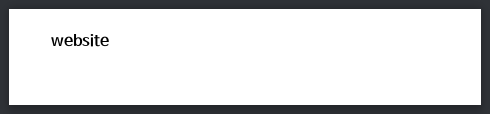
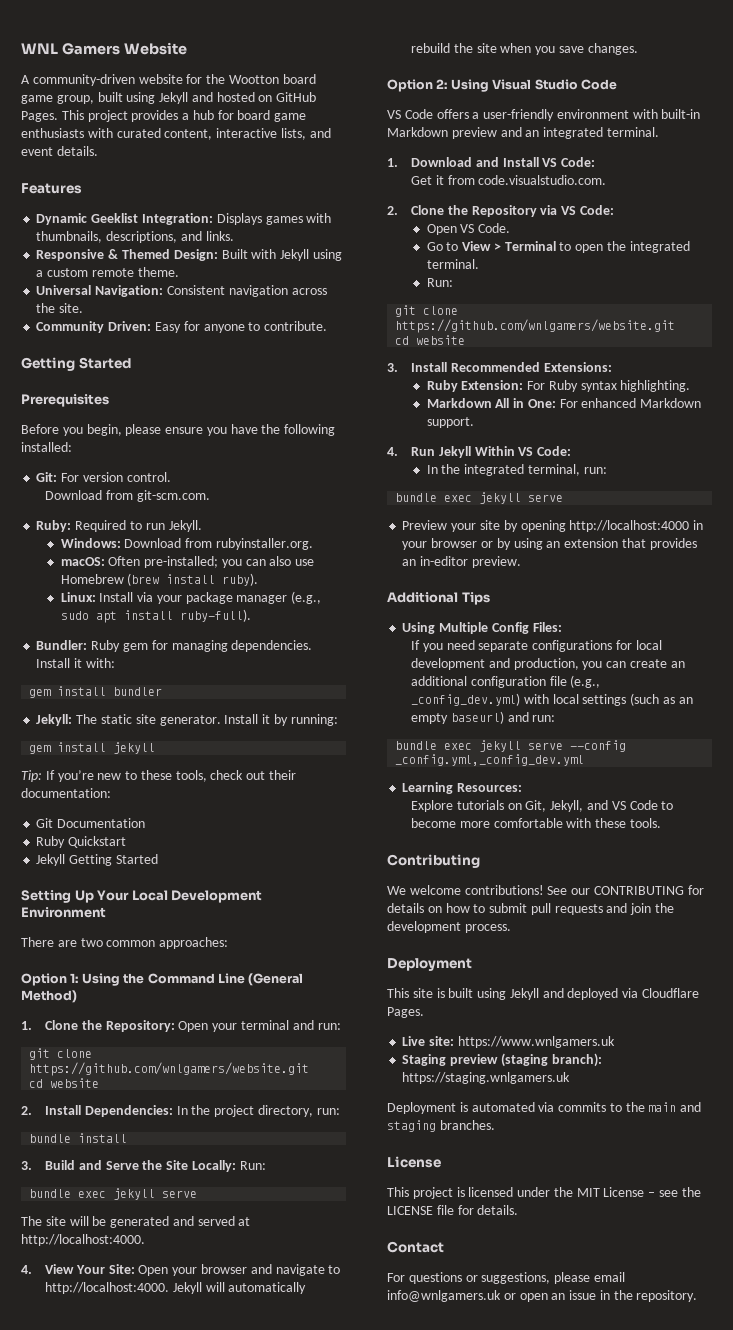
[51,34,109,47] website -> [21,42,187,55] [21,74,316,86] [21,92,317,104] [21,110,307,122] [21,128,331,140] [21,146,98,156] [21,183,82,194] [36,213,332,225] [36,231,234,243] [36,249,342,261] [36,267,179,277] [36,285,327,297] [36,303,84,313] [36,321,328,333] [21,357,131,371] [21,394,109,407] [21,424,336,436] [21,442,72,452] [36,472,171,482] [45,490,210,502] [36,520,202,532] [60,538,313,550] [60,556,315,568] [60,573,259,586] [60,591,322,604] [60,609,251,623] [36,640,313,652] [36,658,115,668] [29,686,163,698] [36,714,338,726] [29,742,156,754] [21,770,297,782] [21,788,111,798] [36,818,146,828] [36,836,127,848] [36,854,158,866] [21,890,263,903] [21,907,106,918] [21,937,229,949] [21,973,304,986] [21,990,77,1003] [21,1020,341,1032] [29,1048,93,1060] [29,1062,310,1076] [29,1078,100,1088] [21,1105,340,1117] [29,1133,128,1143] [21,1160,266,1172] [29,1188,198,1200] [21,1216,251,1228] [21,1234,145,1246] [21,1264,341,1276] [45,1282,307,1294] [411,43,638,55] [387,79,617,92] [387,109,701,121] [387,127,659,139] [387,157,596,167] [411,175,607,185] [387,205,614,217] [426,223,511,235] [426,241,690,253] [426,259,479,269] [426,278,453,287] [395,305,459,317] [395,319,676,333] [395,335,466,345] [387,362,612,372] [426,380,691,392] [426,398,702,408] [426,417,474,428] [387,446,572,458] [426,464,607,476] [395,492,564,504] [402,520,704,532] [402,538,697,550] [402,556,521,568] [387,592,490,605] [402,622,562,634] [411,640,662,652] [411,658,685,670] [411,675,601,688] [411,693,693,706] [411,711,556,724] [395,740,627,752] [395,754,585,766] [402,782,523,794] [411,800,674,812] [411,818,661,828] [387,854,480,868] [387,885,704,895] [387,903,675,915] [387,921,511,933] [387,958,472,971] [387,988,700,1000] [387,1007,424,1018] [402,1036,615,1048] [402,1053,602,1067] [402,1072,571,1084] [387,1102,702,1114] [387,1120,495,1132] [387,1156,441,1168] [387,1187,701,1199] [387,1205,519,1215] [387,1241,444,1253] [387,1272,625,1284] [387,1290,698,1302] WNL Gamers Website // A community-driven website for the Wootton board game group, built using Jekyll and hosted on GitHub Pages. This project provides a hub for board game enthusiasts with curated content, interactive lists, and event details. // Features // Dynamic Geeklist Integration: Displays games with thumbnails, descriptions, and links. // Responsive & Themed Design: Built with Jekyll using a custom remote theme. // Universal Navigation: Consistent navigation across the site. // Community Driven: Easy for anyone to contribute. // Getting Started // Prerequisites // Before you begin, please ensure you have the following installed: // Git: For version control. // Download from git-scm.com. // Ruby: Required to run Jekyll. // Windows: Download from rubyinstaller.org. // macOS: Often pre-installed; you can also use Homebrew (brew install ruby). // Linux: Install via your package manager (e.g., sudo apt install ruby-full). // Bundler: Ruby gem for managing dependencies. Install it with: // gem install bundler // Jekyll: The static site generator. Install it by running: // gem install jekyll // Tip: If you’re new to these tools, check out their documentation: // Git Documentation // Ruby Quickstart // Jekyll Getting Started // Setting Up Your Local Development Environment // There are two common approaches: // Option 1: Using the Command Line (General Method) // 1. Clone the Repository: Open your terminal and run: // git clone https://github.com/wnlgamers/website.git // cd website // 2. Install Dependencies: In the project directory, run: // bundle install // 3. Build and Serve the Site Locally: Run: // bundle exec jekyll serve // The site will be generated and served at http://localhost:4000. // 4. View Your Site: Open your browser and navigate to http://localhost:4000. Jekyll will automatically rebuild the site when you save changes. // Option 2: Using Visual Studio Code // VS Code offers a user-friendly environment with built-in Markdown preview and an integrated terminal. // 1. Download and Install VS Code: // Get it from code.visualstudio.com. // 2. Clone the Repository via VS Code: // Open VS Code. // Go to View > Terminal to open the integrated terminal. // Run: // git clone https://github.com/wnlgamers/website.git // cd website // 3. Install Recommended Extensions: // Ruby Extension: For Ruby syntax highlighting. // Markdown All in One: For enhanced Markdown support. // 4. Run Jekyll Within VS Code: // In the integrated terminal, run: // bundle exec jekyll serve // Preview your site by opening http://localhost:4000 in your browser or by using an extension that provides an in-editor preview. // Additional Tips // Using Multiple Config Files: // If you need separate configurations for local development and production, you can create an additional configuration file (e.g., _config_dev.yml) with local settings (such as an empty baseurl) and run: // bundle exec jekyll serve --config _config.yml,_config_dev.yml // Learning Resources: // Explore tutorials on Git, Jekyll, and VS Code to become more comfortable with these tools. // Contributing // We welcome contributions! See our CONTRIBUTING for details on how to submit pull requests and join the development process. // Deployment // This site is built using Jekyll and deployed via Cloudflare Pages. // Live site: https://www.wnlgamers.uk // Staging preview (staging branch): https://staging.wnlgamers.uk // Deployment is automated via commits to the main and staging branches. // License // This project is licensed under the MIT License – see the LICENSE file for details. // Contact // For questions or suggestions, please email info@wnlgamers.uk or open an issue in the repository.

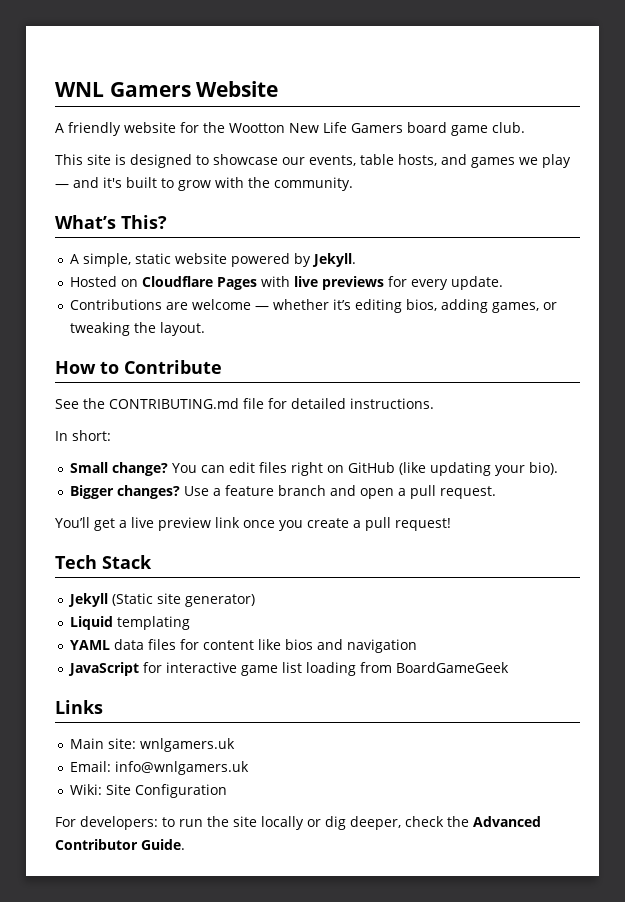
[32,74,135,86] community-driven -> [68,122,121,136] friendly
[282,74,316,84] [21,92,317,104] [21,110,307,122] [21,128,331,140] [21,146,98,156] [21,183,82,194] [36,213,332,225] [36,231,234,243] [36,249,342,261] [36,267,179,277] [36,285,327,297] [36,303,84,313] [36,321,328,333] [21,357,131,371] [21,394,109,407] [21,424,336,436] [21,442,72,452] [36,472,171,482] [45,490,210,502] [36,520,202,532] [60,538,313,550] [60,556,315,568] [60,573,259,586] [60,591,322,604] [60,609,251,623] [36,640,313,652] [36,658,115,668] [29,686,163,698] [36,714,338,726] [29,742,156,754] [21,770,297,782] [21,788,111,798] [36,818,146,828] [36,836,127,848] [36,854,158,866] [21,890,263,903] [21,907,106,918] [21,937,229,949] [21,973,304,986] [21,990,77,1003] [21,1020,341,1032] [29,1048,93,1060] [29,1062,310,1076] [29,1078,100,1088] [21,1105,340,1117] [29,1133,128,1143] [21,1160,266,1172] [29,1188,198,1200] [21,1216,251,1228] [21,1234,145,1246] [21,1264,341,1276] [45,1282,307,1294] [411,43,638,55] [387,79,617,92] [387,109,701,121] [387,127,659,139] [387,157,596,167] [411,175,607,185] [387,205,614,217] [426,223,511,235] [426,241,690,253] [426,259,479,269] [426,278,453,287] [395,305,459,317] [395,319,676,333] [395,335,466,345] [387,362,612,372] [426,380,691,392] [426,398,702,408] [426,417,474,428] [387,446,572,458] [426,464,607,476] [395,492,564,504] [402,520,704,532] [402,538,697,550] [402,556,521,568] [387,592,490,605] [402,622,562,634] [411,640,662,652] [411,658,685,670] [411,675,601,688] [411,693,693,706] [411,711,556,724] [395,740,627,752] [395,754,585,766] [402,782,523,794] [411,800,674,812] [411,818,661,828] [387,854,480,868] [387,885,704,895] [387,903,675,915] [387,921,511,933] [387,958,472,971] [387,988,700,1000] [387,1007,424,1018] [402,1036,615,1048] [402,1053,602,1067] [402,1072,571,1084] [387,1102,702,1114] [387,1120,495,1132] [387,1156,441,1168] [387,1187,701,1199] [387,1205,519,1215] [387,1241,444,1253] [387,1272,625,1284] [387,1290,698,1302] board game group, built using Jekyll and hosted on GitHub Pages. This project provides a hub for board game enthusiasts with curated content, interactive lists, and event details. // Features // Dynamic Geeklist Integration: Displays games with thumbnails, descriptions, and links. // Responsive & Themed Design: Built with Jekyll using a custom remote theme. // Universal Navigation: Consistent navigation across the site. // Community Driven: Easy for anyone to contribute. // Getting Started // Prerequisites // Before you begin, please ensure you have the following installed: // Git: For version control. // Download from git-scm.com. // Ruby: Required to run Jekyll. // Windows: Download from rubyinstaller.org. // macOS: Often pre-installed; you can also use Homebrew (brew install ruby). // Linux: Install via your package manager (e.g., sudo apt install ruby-full). // Bundler: Ruby gem for managing dependencies. Install it with: // gem install bundler // Jekyll: The static site generator. Install it by running: // gem install jekyll // Tip: If you’re new to these tools, check out their documentation: // Git Documentation // Ruby Quickstart // Jekyll Getting Started // Setting Up Your Local Development Environment // There are two common approaches: // Option 1: Using the Command Line (General Method) // 1. Clone the Repository: Open your terminal and run: // git clone https://github.com/wnlgamers/website.git // cd website // 2. Install Dependencies: In the project directory, run: // bundle install // 3. Build and Serve the Site Locally: Run: // bundle exec jekyll serve // The site will be generated and served at http://localhost:4000. // 4. View Your Site: Open your browser and navigate to http://localhost:4000. Jekyll will automatically rebuild the site when you save changes. // Option 2: Using Visual Studio Code // VS Code offers a user-friendly environment with built-in Markdown preview and an integrated terminal. // 1. Download and Install VS Code: // Get it from code.visualstudio.com. // 2. Clone the Repository via VS Code: // Open VS Code. // Go to View > Terminal to open the integrated terminal. // Run: // git clone https://github.com/wnlgamers/website.git // cd website // 3. Install Recommended Extensions: // Ruby Extension: For Ruby syntax highlighting. // Markdown All in One: For enhanced Markdown support. // 4. Run Jekyll Within VS Code: // In the integrated terminal, run: // bundle exec jekyll serve // Preview your site by opening http://localhost:4000 in your browser or by using an extension that provides an in-editor preview. // Additional Tips // Using Multiple Config Files: // If you need separate configurations for local development and production, you can create an additional configuration file (e.g., _config_dev.yml) with local settings (such as an empty baseurl) and run: // bundle exec jekyll serve --config _config.yml,_config_dev.yml // Learning Resources: // Explore tutorials on Git, Jekyll, and VS Code to become more comfortable with these tools. // Contributing // We welcome contributions! See our CONTRIBUTING for details on how to submit pull requests and join the development process. // Deployment // This site is built using Jekyll and deployed via Cloudflare Pages. // Live site: https://www.wnlgamers.uk // Staging preview (staging branch): https://staging.wnlgamers.uk // Deployment is automated via commits to the main and staging branches. // License // This project is licensed under the MIT License – see the LICENSE file for details. // Contact // For questions or suggestions, please email info@wnlgamers.uk or open an issue in the repository. -> [289,122,525,136] [55,154,571,168] [55,177,353,191] [55,215,167,229] [69,253,356,267] [69,276,503,290] [69,299,557,313] [69,322,205,336] [55,360,222,374] [55,398,434,409] [55,430,111,441] [69,462,558,476] [69,485,496,499] [55,517,451,531] [55,555,152,569] [67,593,255,607] [69,616,190,630] [69,639,417,653] [67,662,509,676] [55,700,103,714] [69,738,235,752] [69,761,249,775] [69,784,227,798] [55,816,541,830] [55,839,185,850] New Life Gamers board game club. // This site is designed to showcase our events, table hosts, and games we play — and it's built to grow with the community. // What’s This? // A simple, static website powered by Jekyll. // Hosted on Cloudflare Pages with live previews for every update. // Contributions are welcome — whether it’s editing bios, adding games, or tweaking the layout. // How to Contribute // See the CONTRIBUTING.md file for detailed instructions. // In short: // Small change? You can edit files right on GitHub (like updating your bio). // Bigger changes? Use a feature branch and open a pull request. // You’ll get a live preview link once you create a pull request! // Tech Stack // Jekyll (Static site generator) // Liquid templating // YAML data files for content like bios and navigation // JavaScript for interactive game list loading from BoardGameGeek // Links // Main site: wnlgamers.uk // Email: info@wnlgamers.uk // Wiki: Site Configuration // For developers: to run the site locally or dig deeper, check the Advanced Contributor Guide.

